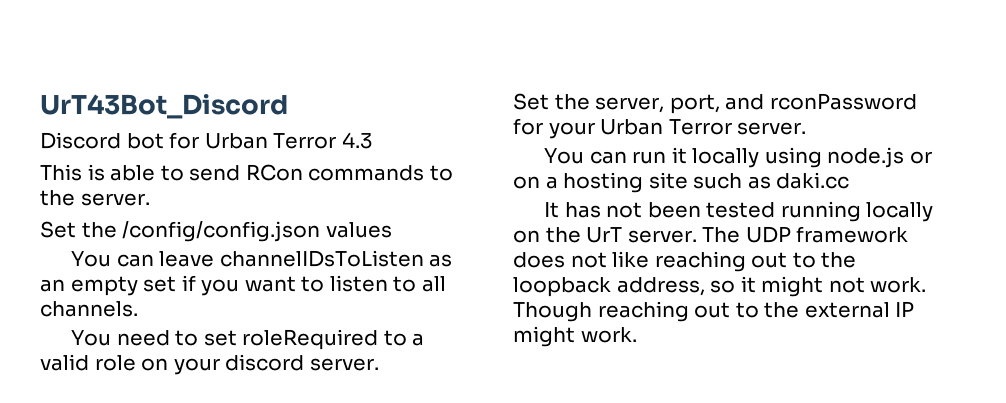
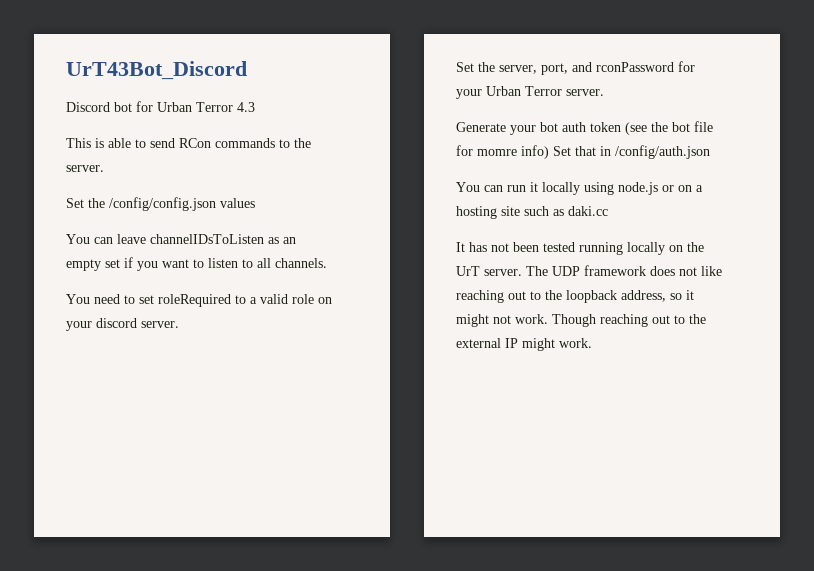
(807, 128) none -> [456,121,713,135] [456,145,710,159] // Generate your bot auth token (see the bot file for momre info) Set that in /config/auth.json

